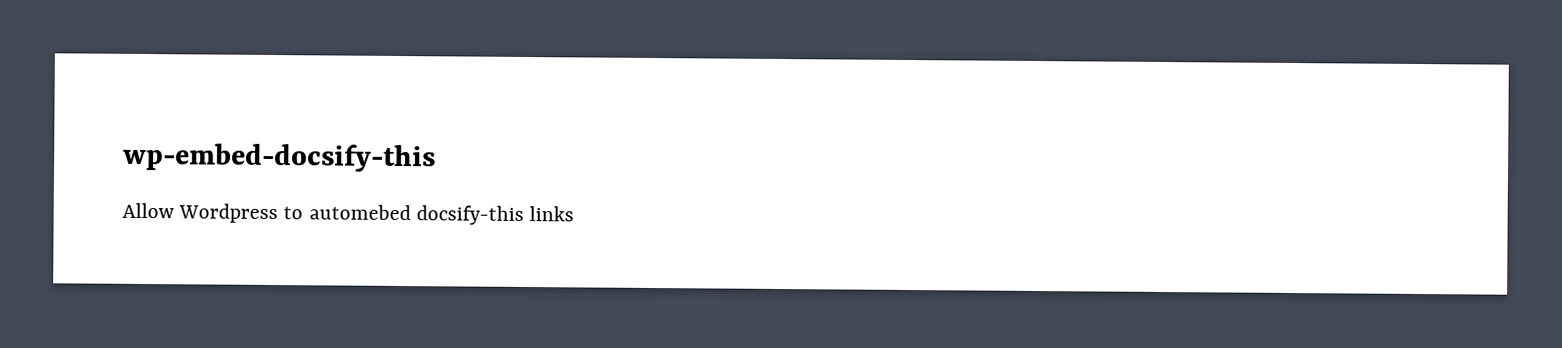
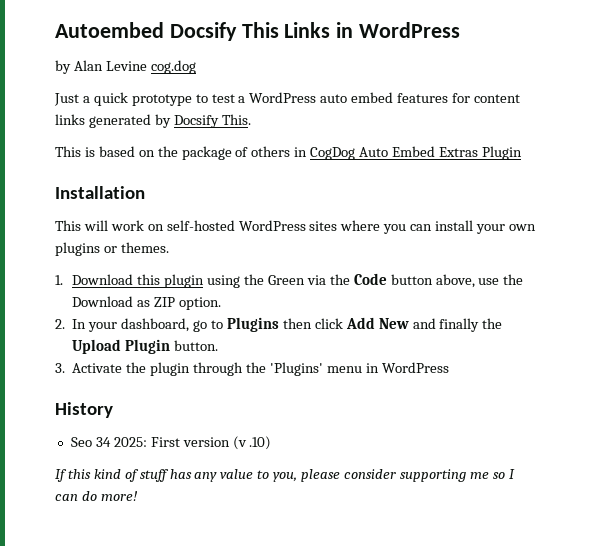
[123,142,436,173] [122,202,575,225] wp-embed-docsify-this // Allow Wordpress to automebed docsify-this links -> [55,22,461,41] [55,60,196,74] [54,92,520,106] [55,114,251,128] [55,146,522,160] [55,186,145,199] [55,220,536,234] [55,242,169,256] [55,273,524,288] [72,296,222,310] [55,317,503,332] [72,339,219,354] [55,362,449,376] [55,402,113,418] [70,436,272,450] [55,469,515,482] [55,491,138,501] Autoembed Docsify This Links in WordPress // by Alan Levine cog.dog // Just a quick prototype to test a WordPress auto embed features for content links generated by Docsify This. // This is based on the package of others in CogDog Auto Embed Extras Plugin // Installation // This will work on self-hosted WordPress sites where you can install your own plugins or themes. // 1. Download this plugin using the Green via the Code button above, use the Download as ZIP option. // 2. In your dashboard, go to Plugins then click Add New and finally the Upload Plugin button. // 3. Activate the plugin through the 'Plugins' menu in WordPress // History // Seo 34 2025: First version (v .10) // If this kind of stuff has any value to you, please consider supporting me so I can do more!

